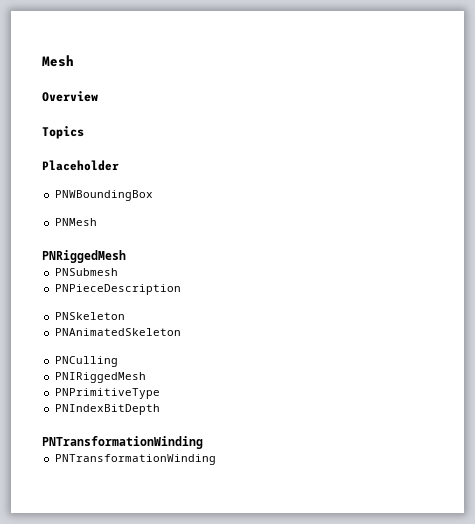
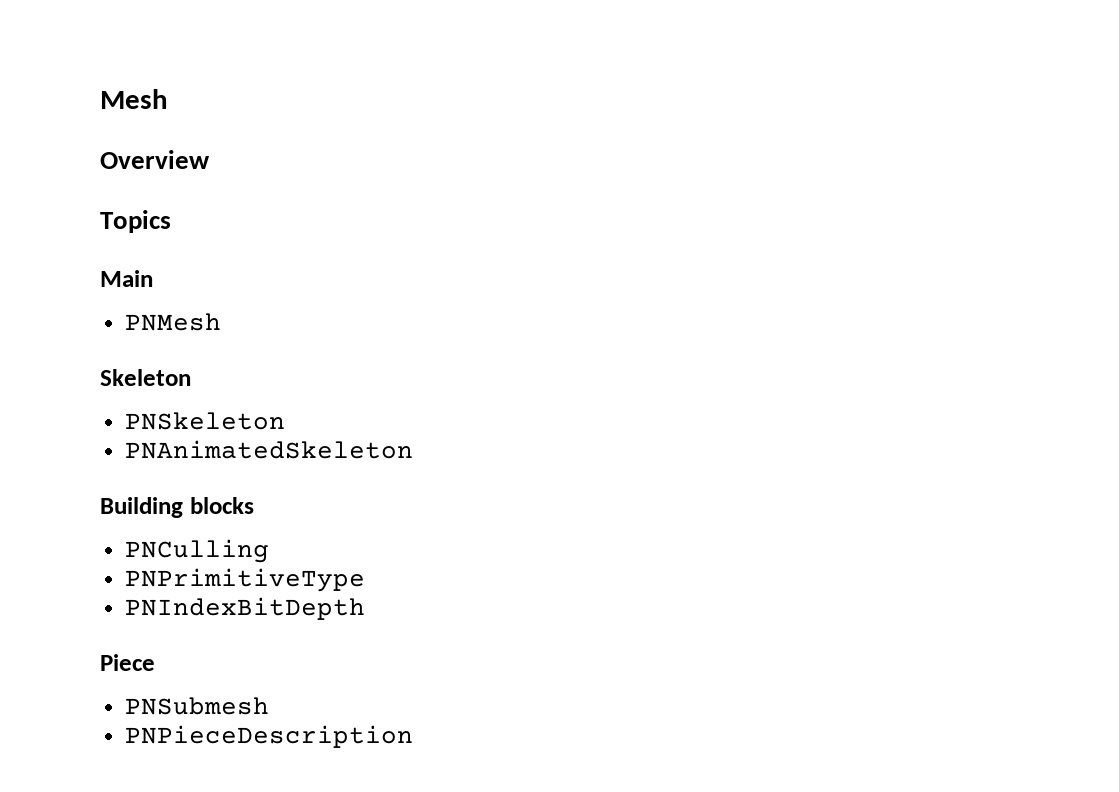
[42,160,119,171] [54,190,153,201] Placeholder // PNWBoundingBox -> [100,270,153,287] Main
[42,250,126,263] [54,268,118,276] [54,284,181,295] PNRiggedMesh // PNSubmesh // PNPieceDescription -> [100,369,191,386] Skeleton
(181, 332) none -> [100,497,254,518] // Building blocks
[54,372,146,383] // PNIRiggedMesh -> (270, 551) none
[42,436,203,449] [54,454,216,465] PNTransformationWinding // PNTransformationWinding -> [100,654,155,671] [125,697,270,715] [125,725,414,748] Piece // PNSubmesh // PNPieceDescription

